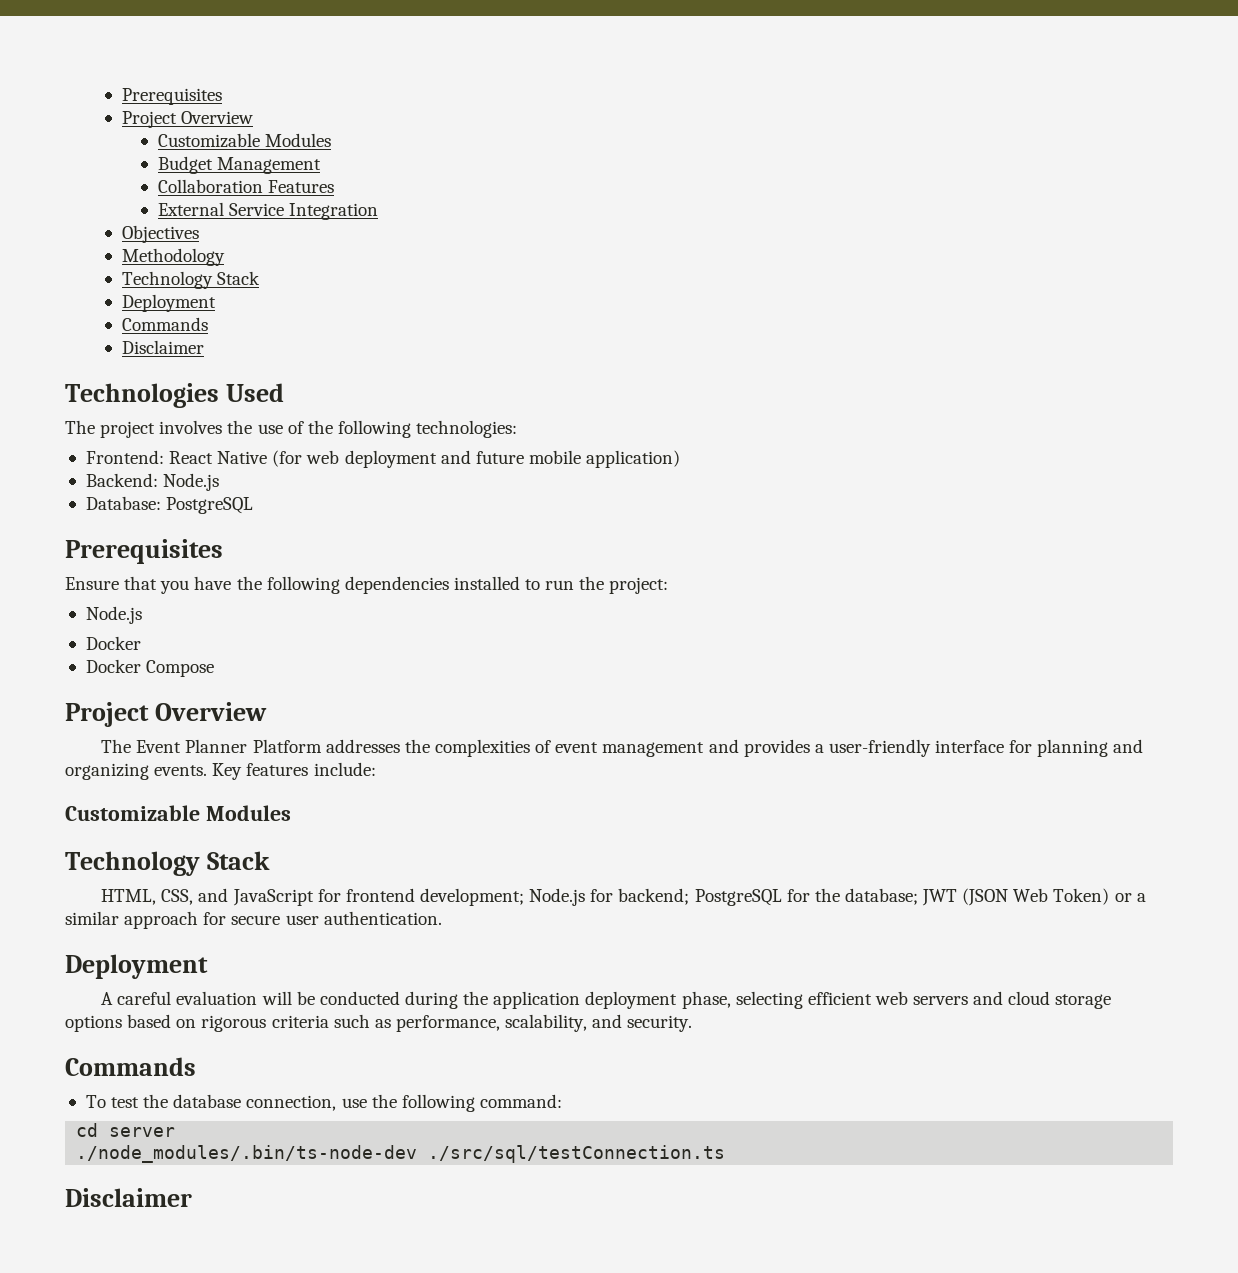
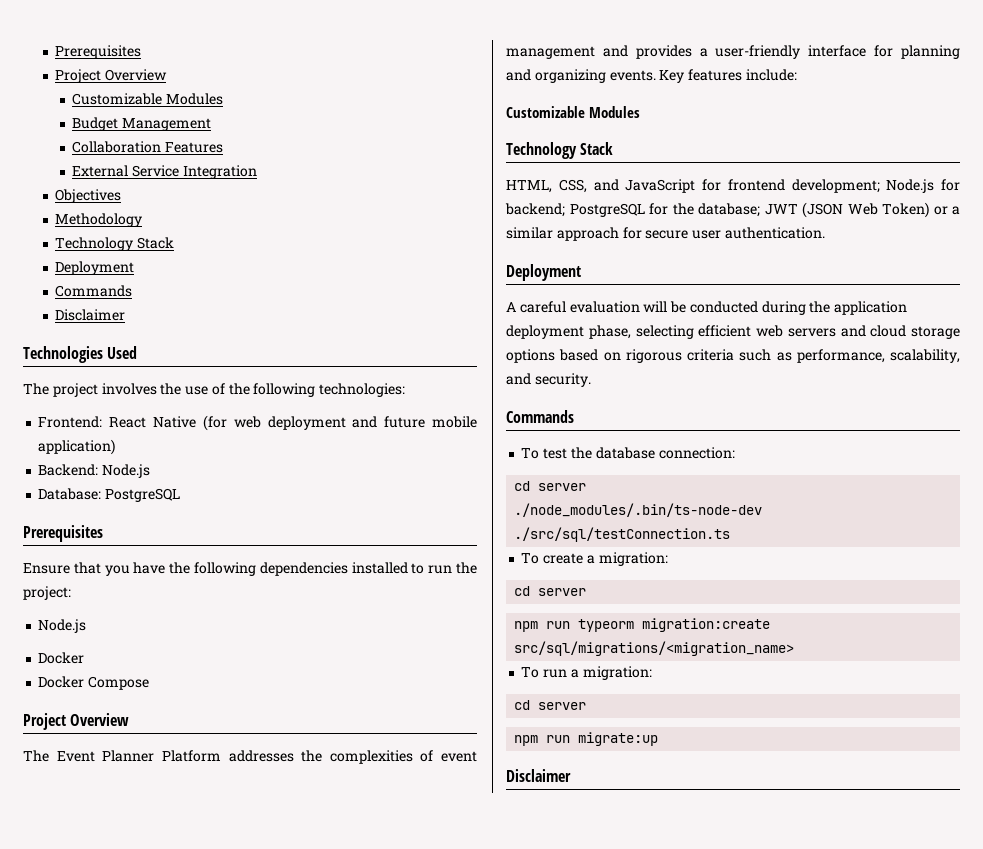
[246,1094,562,1112] connection, use the following command: -> [658,447,735,459] connection:
(726, 1154) none -> [521,552,668,566] [514,586,587,596] [514,618,771,632] [514,641,795,656] [521,666,652,680] [514,700,587,710] [514,732,659,746] // To create a migration: // cd server // npm run typeorm migration:create src/sql/migrations/<migration_name> // To run a migration: // cd server // npm run migrate:up

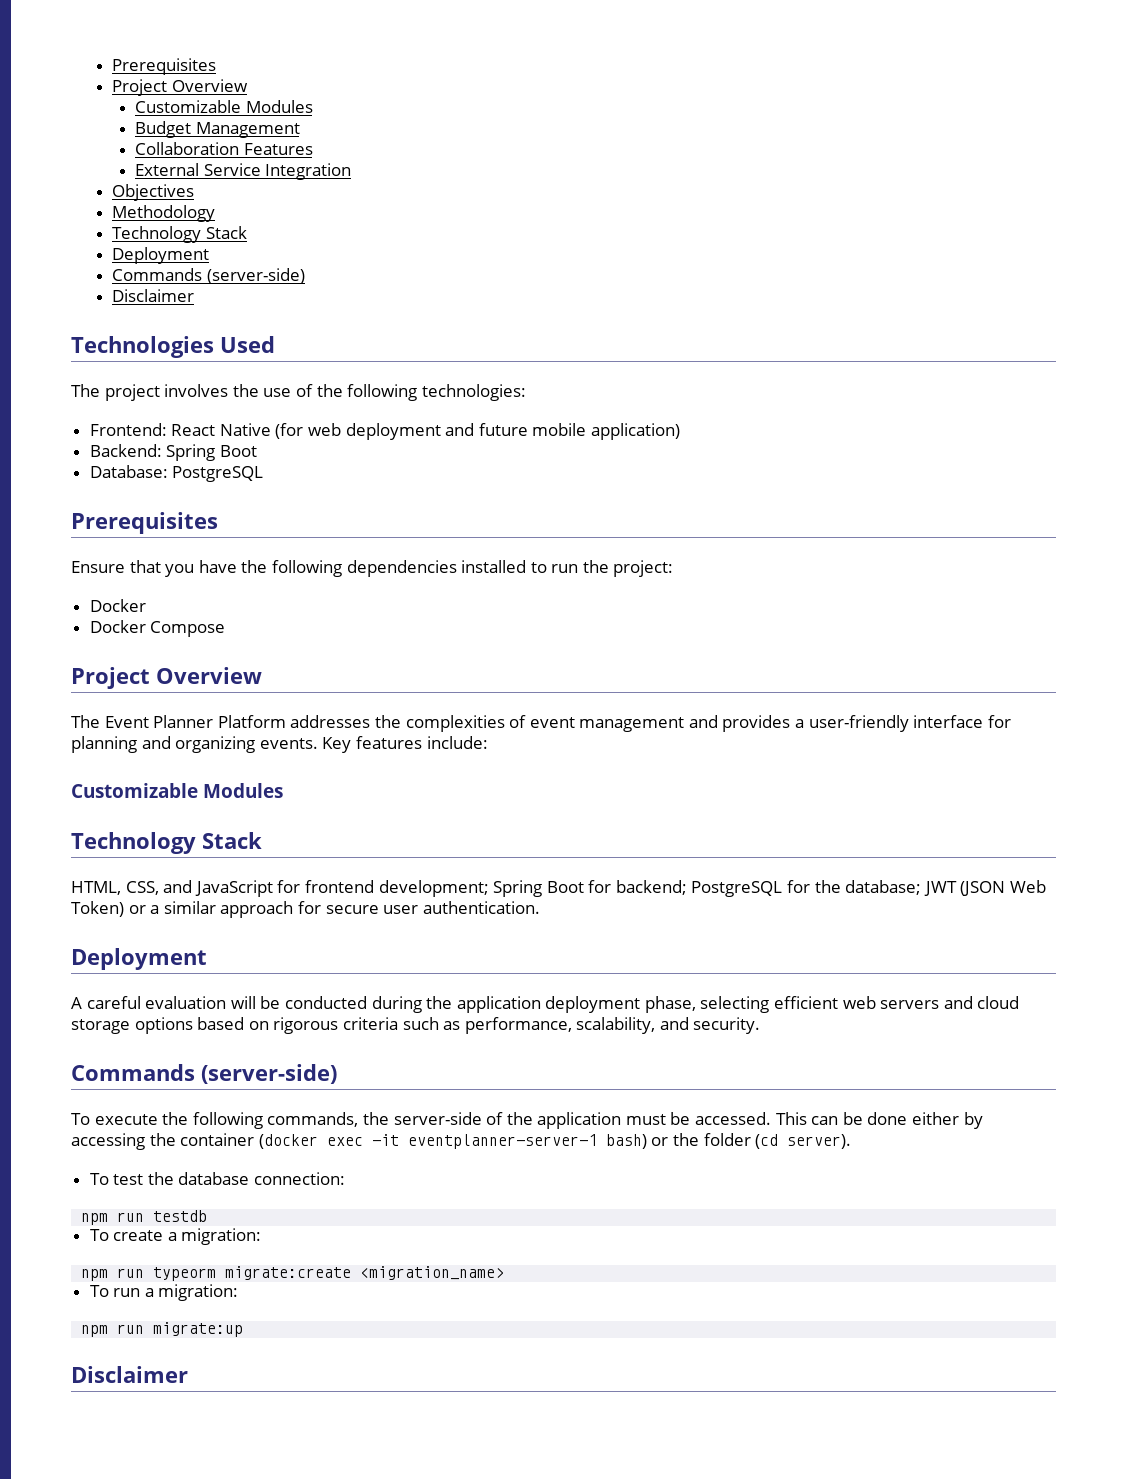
(133, 291) none -> [206,268,305,284] (server-side)
[102,464,151,478] Node.js -> [166,444,257,461] Spring Boot
[38,619,87,633] // Node.js -> (674, 568) none
[886,179,935,193] Node.js -> [493,880,584,897] Spring Boot
(574, 416) none -> [201,1064,337,1084] [71,1112,983,1129] [71,1133,852,1150] (server-side) // To execute the following commands, the server-side of the application must be accessed. This can be done either by accessing the container (docker exec -it eventplanner-server-1 bash) or the folder (cd server).
[514,481,587,491] [514,503,763,517] [514,527,731,542] cd server // ./node_modules/.bin/ts-node-dev ./src/sql/testConnection.ts -> [81,1210,208,1225] npm run testdb
[514,586,587,596] // cd server -> (262, 1236) none
[642,618,771,632] [514,641,795,656] migration:create src/sql/migrations/<migration_name> -> [225,1266,505,1280] migrate:create <migration_name>
[514,700,587,710] // cd server -> (239, 1292) none

